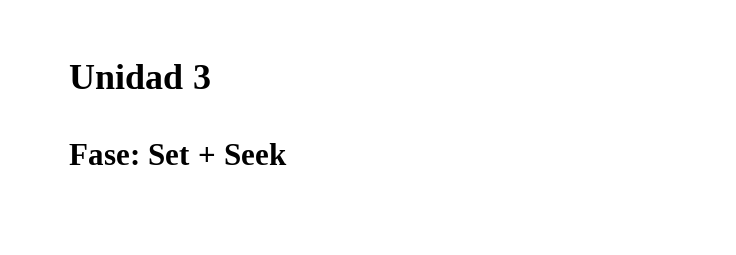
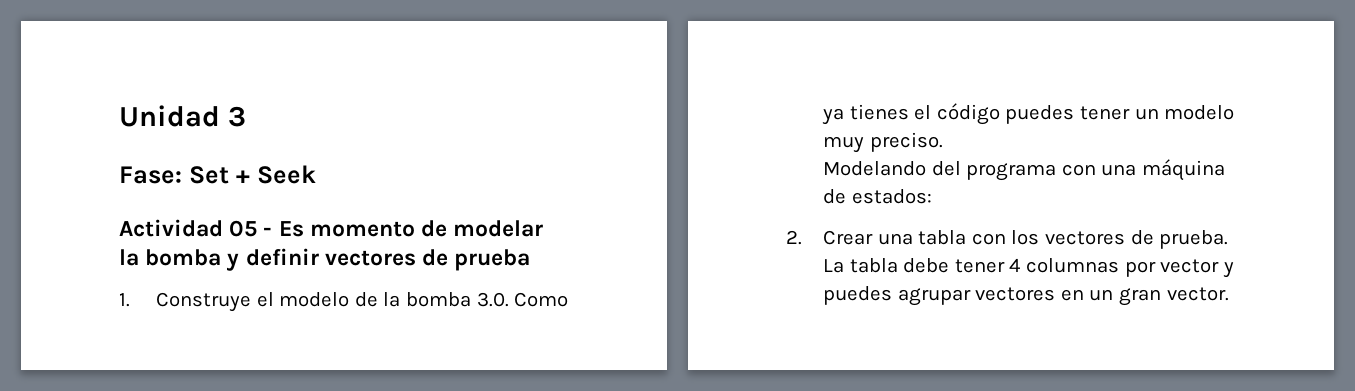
(288, 154) none -> [119,219,544,237] [119,248,531,271] [119,292,569,312] [822,103,1235,125] [823,132,943,153] [823,159,1226,181] [823,189,932,204] [786,230,1229,249] [823,258,1234,278] [823,286,1229,306] // Actividad 05 - Es momento de modelar la bomba y definir vectores de prueba // 1. Construye el modelo de la bomba 3.0. Como ya tienes el código puedes tener un modelo muy preciso. // Modelando del programa con una máquina de estados: // 2. Crear una tabla con los vectores de prueba. La tabla debe tener 4 columnas por vector y puedes agrupar vectores en un gran vector.

